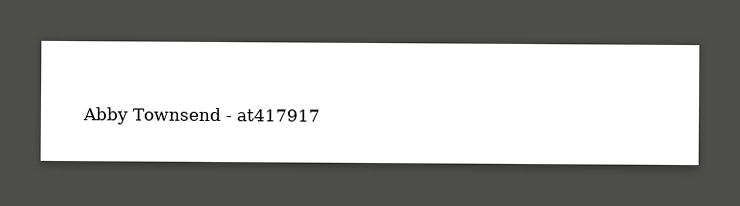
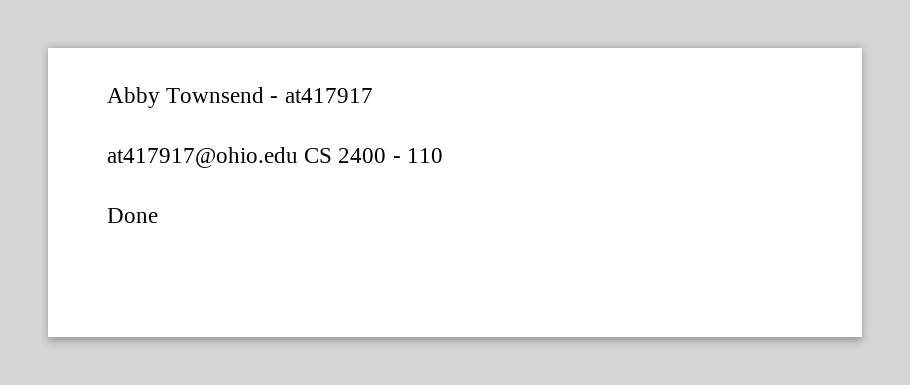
(320, 115) none -> [107,147,443,168] [107,208,158,223] // at417917@ohio.edu CS 2400 - 110 // Done

